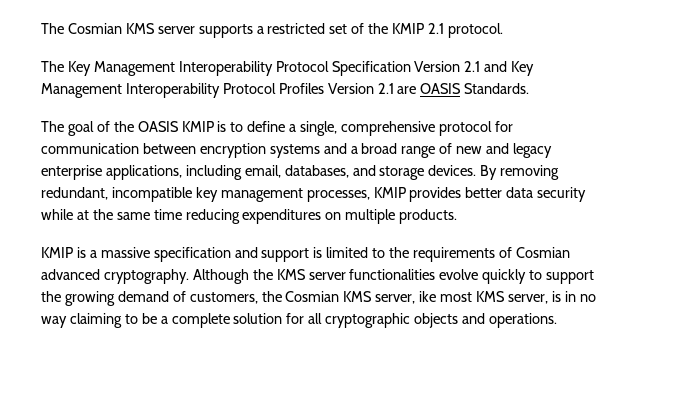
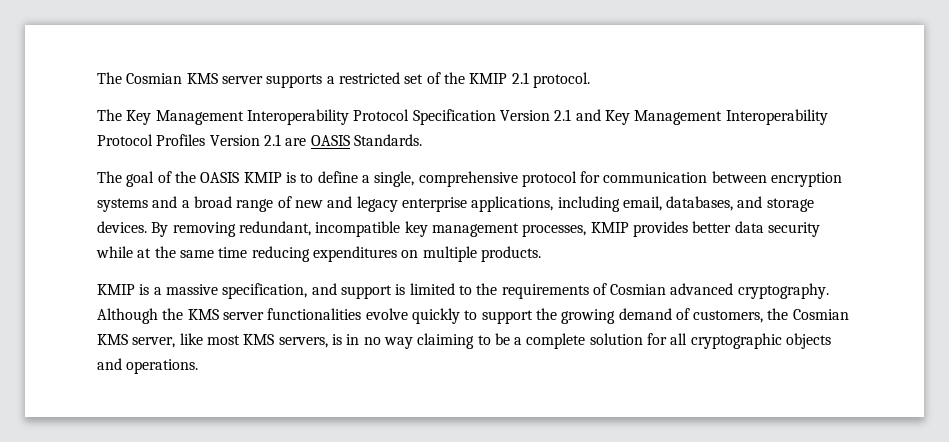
[153,247,231,262] specification -> [222,283,308,299] specification,
[419,291,437,302] ike -> [179,333,203,345] like
[507,294,548,304] server, -> [278,337,328,348] servers,

